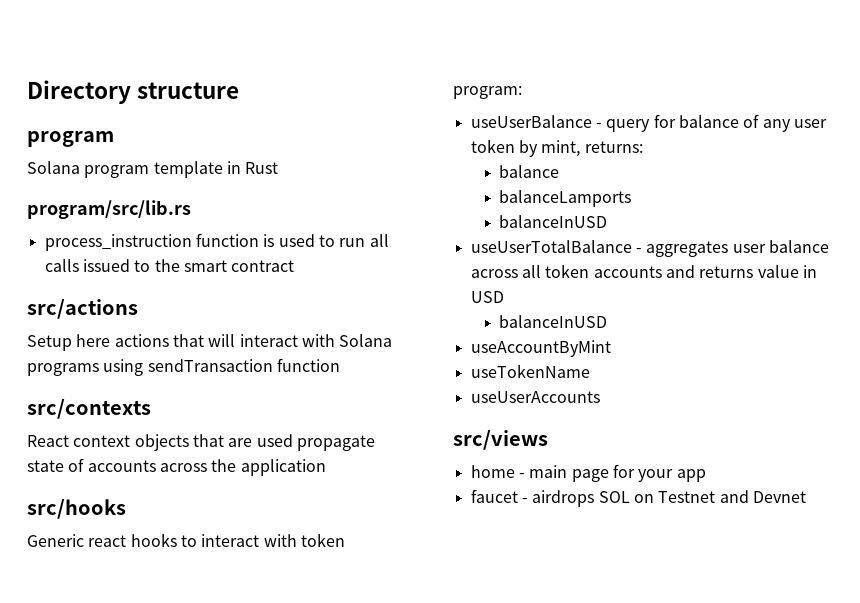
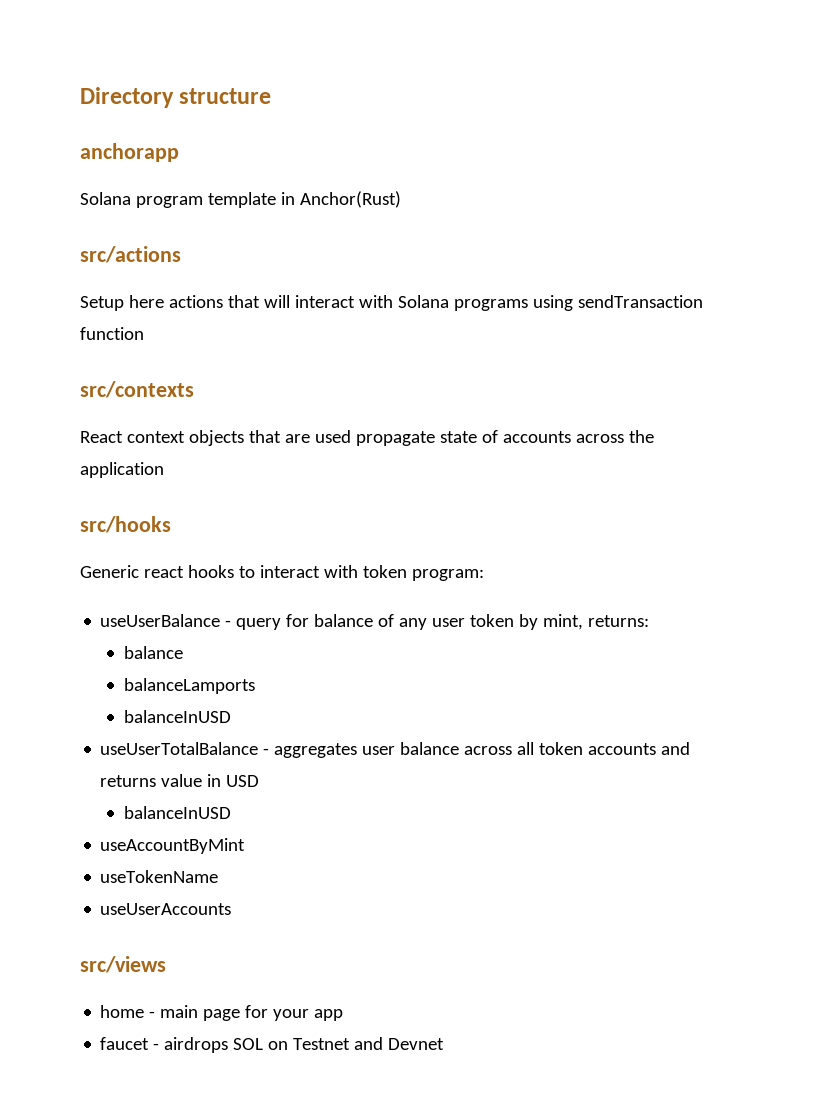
[27,131,114,147] program -> [80,143,179,162] anchorapp
[245,162,279,174] [27,200,191,219] [44,233,389,251] [44,259,295,272] Rust // program/src/lib.rs // process_instruction function is used to run all calls issued to the smart contract -> [299,191,401,208] Anchor(Rust)

